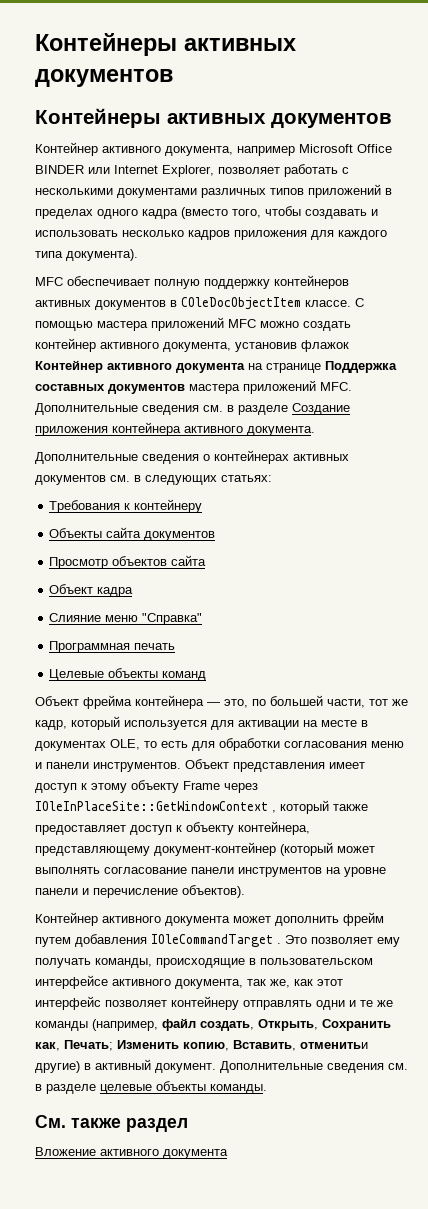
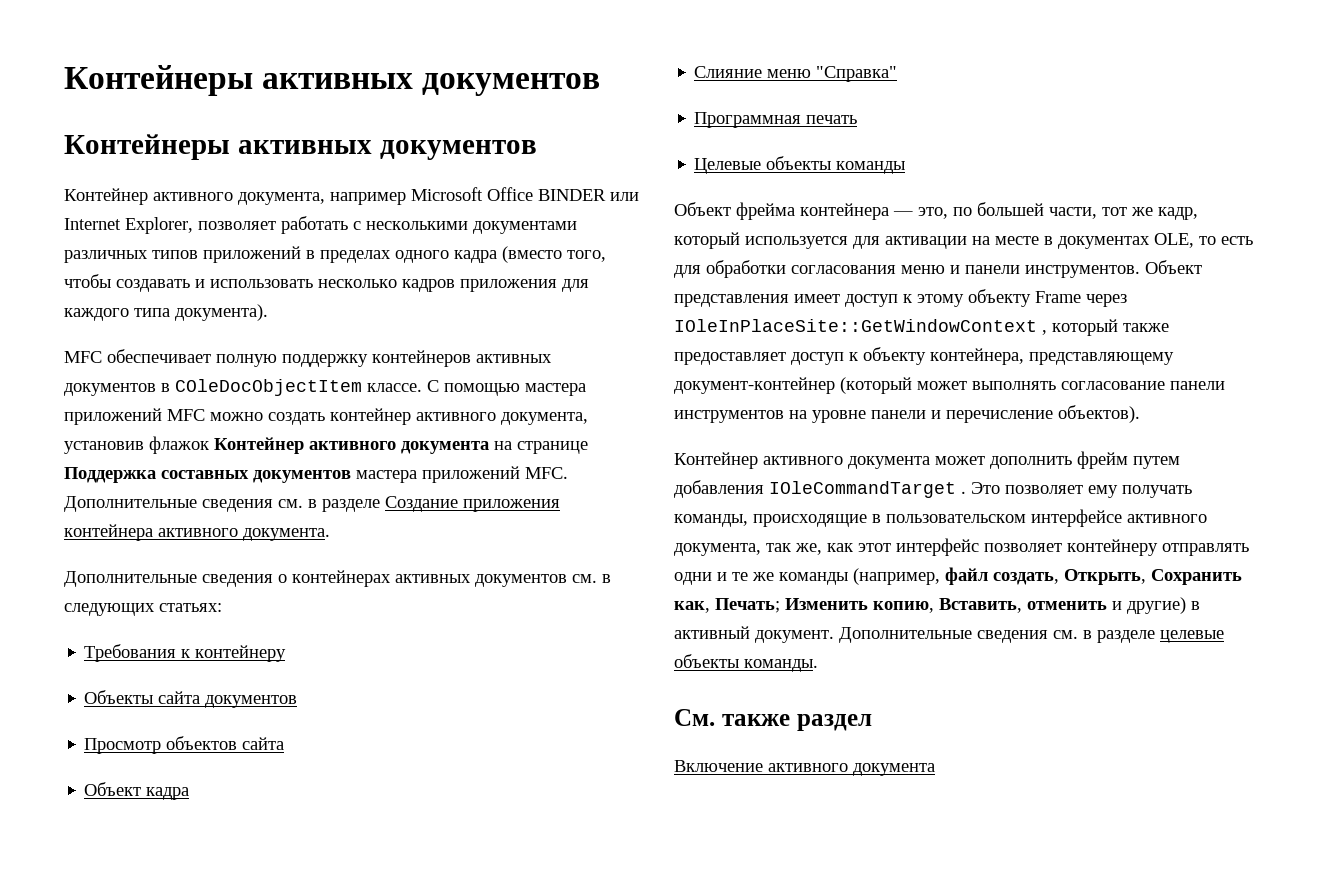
[162,671,207,681] команд -> [836,161,906,174] команды
[300,1042,368,1049] отменитьи -> [1027,601,1122,610] отменить и
[35,1147,96,1156] Вложение -> [674,760,763,772] Включение

